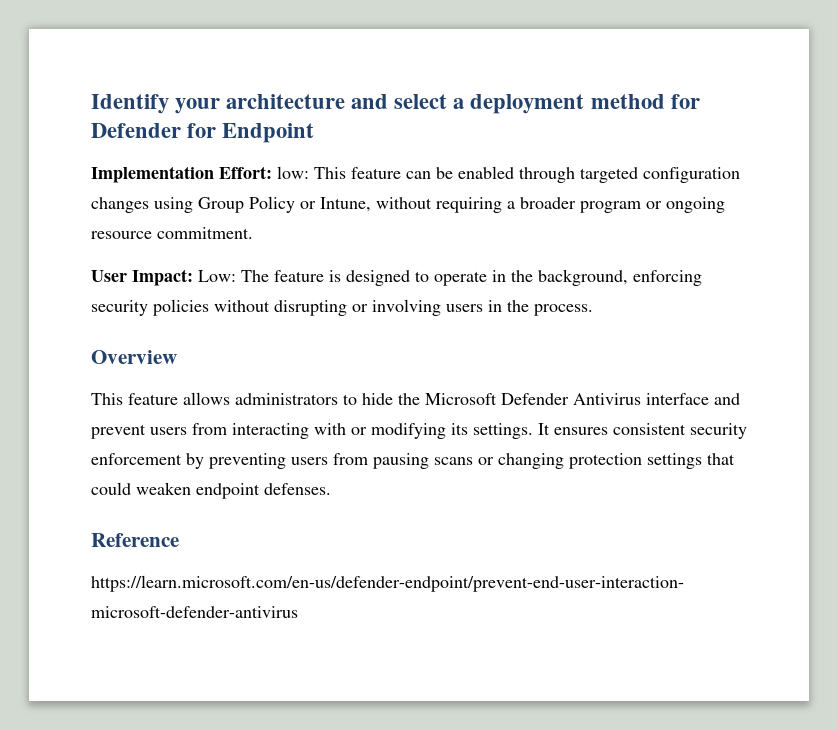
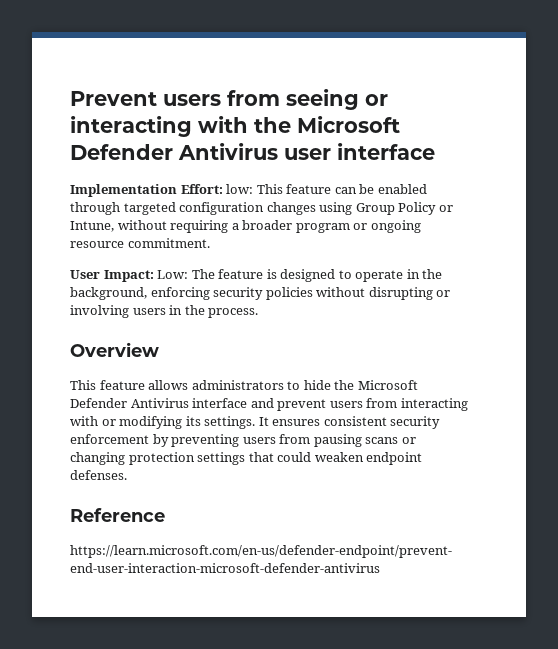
[91,94,700,114] [91,123,315,143] Identify your architecture and select a deployment method for Defender for Endpoint -> [70,89,388,110] [70,116,400,137] [70,143,435,160] Prevent users from seeing or interacting with the Microsoft Defender Antivirus user interface

